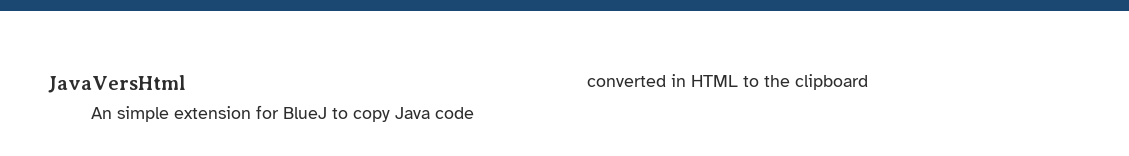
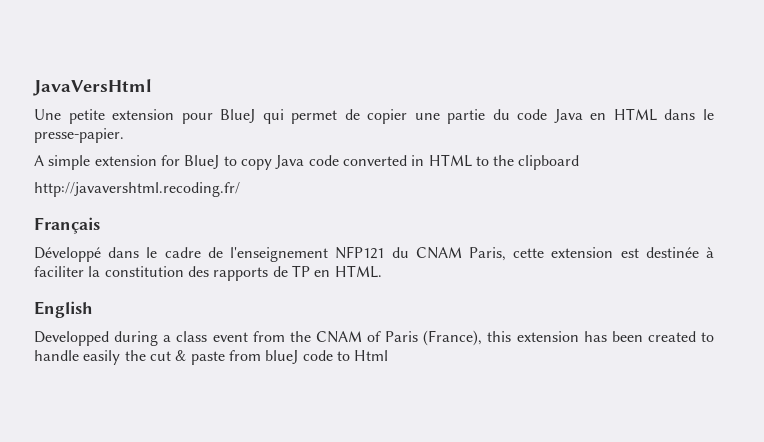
[91,107,113,119] An -> [34,108,714,124] [34,128,124,143] [34,155,44,166] Une petite extension pour BlueJ qui permet de copier une partie du code Java en HTML dans le presse-papier. // A
(868, 82) none -> [34,182,240,197] [34,217,100,234] [34,246,714,262] [34,265,382,281] [34,301,93,318] [34,330,714,346] [34,350,389,365] // http://javavershtml.recoding.fr/ // Français // Développé dans le cadre de l'enseignement NFP121 du CNAM Paris, cette extension est destinée à faciliter la constitution des rapports de TP en HTML. // English // Developped during a class event from the CNAM of Paris (France), this extension has been created to handle easily the cut & paste from blueJ code to Html

